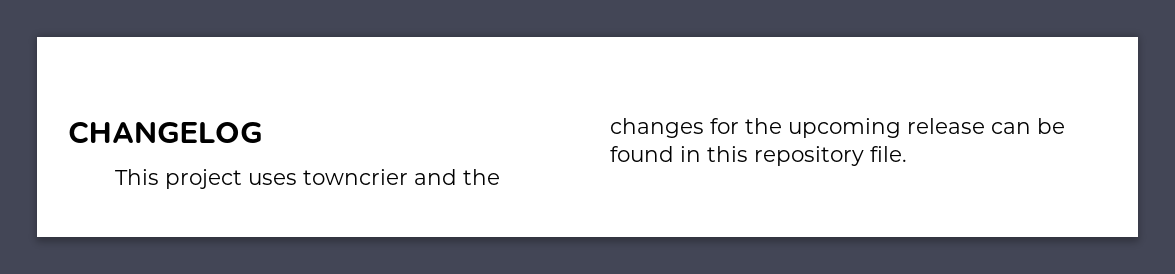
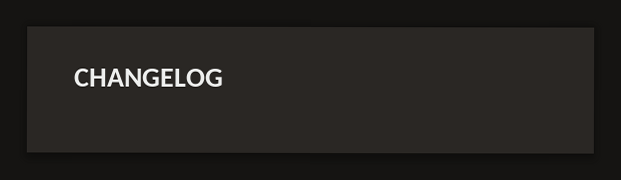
[115,169,501,189] [610,118,1065,138] [610,146,907,166] // This project uses towncrier and the changes for the upcoming release can be found in this repository file. -> (224, 77) none

